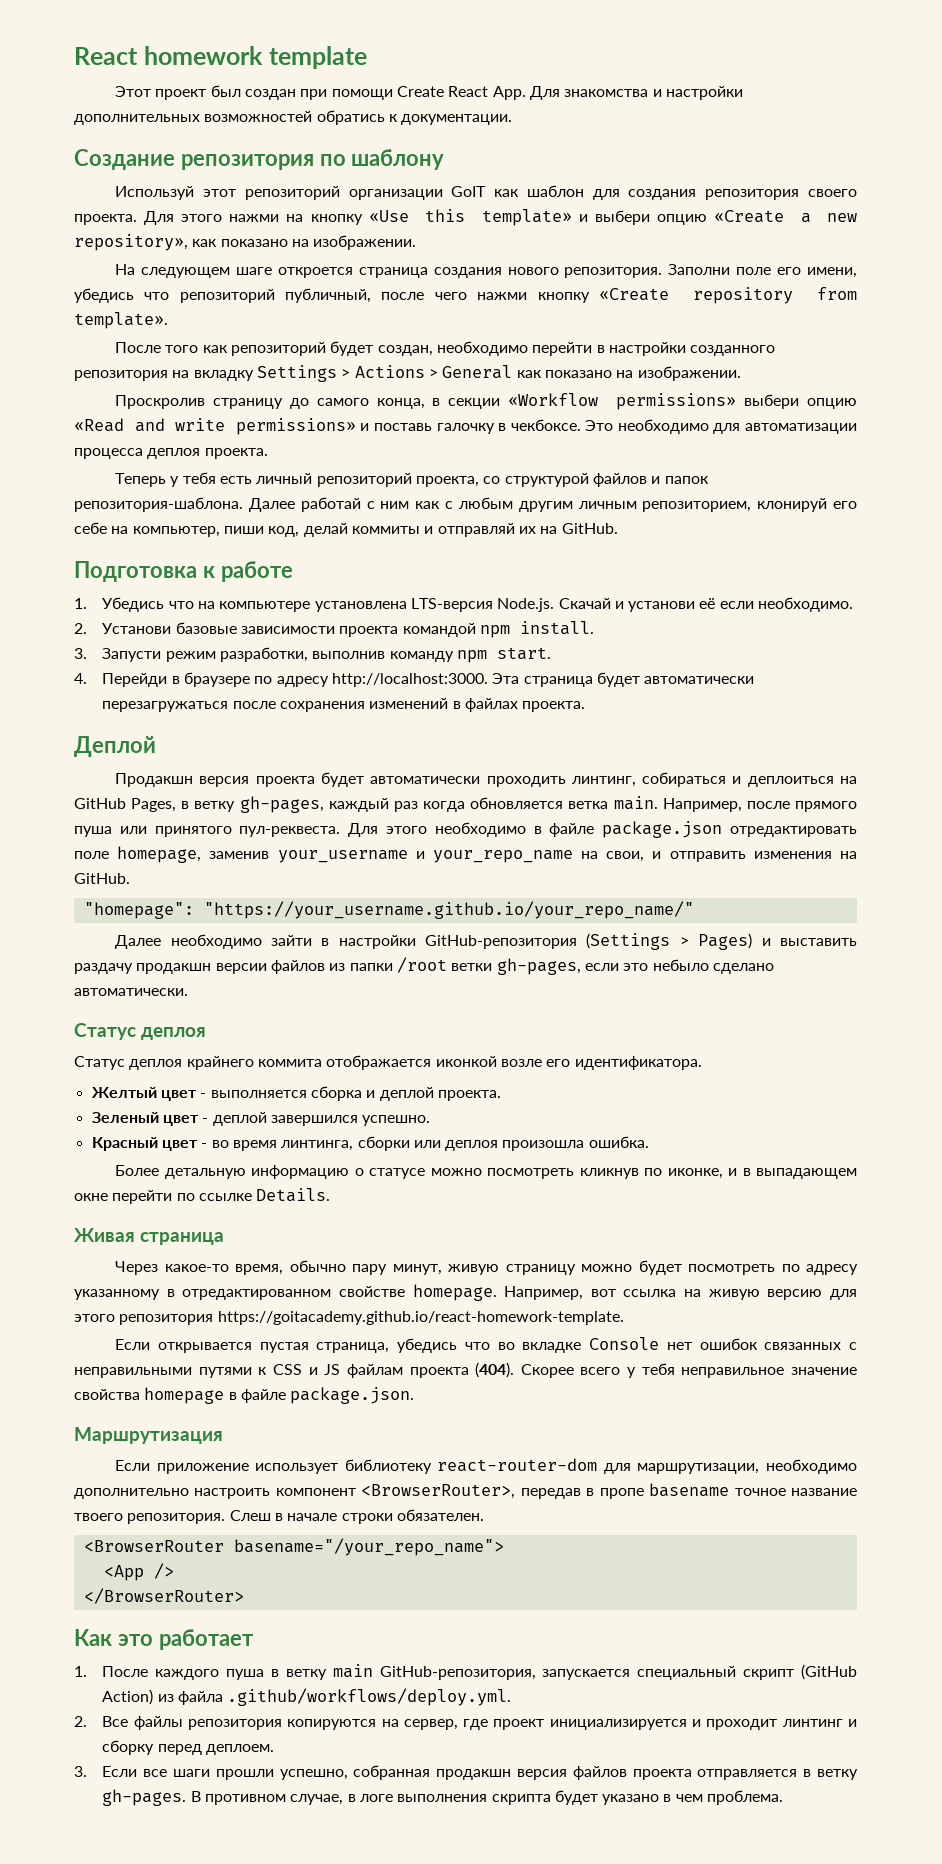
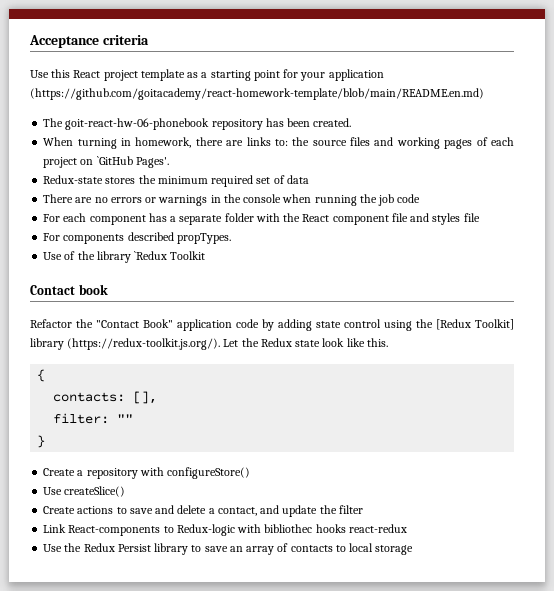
[74,46,367,69] [115,85,743,100] [74,110,513,125] [74,149,445,170] [115,185,858,200] [74,209,857,226] [74,234,417,251] [115,264,857,278] [74,287,857,304] [74,312,168,329] [115,341,776,356] [74,365,741,382] [115,393,857,410] [74,418,858,435] [74,448,268,459] [115,472,709,487] [74,497,857,512] [74,522,618,537] [74,561,293,582] [74,597,854,612] [74,621,594,638] [74,647,551,663] [74,672,755,687] [102,698,586,712] [74,736,156,757] [115,772,858,787] [74,796,858,813] [74,821,857,838] [74,846,857,863] [74,873,130,884] [83,901,694,919] [115,933,858,950] [74,957,774,975] [74,988,188,996] [74,1023,206,1040] [74,1055,702,1070] [91,1086,501,1101] [91,1112,431,1126] [91,1136,649,1151] [115,1165,857,1179] [74,1188,331,1204] [74,1228,224,1245] [115,1260,858,1275] [74,1284,857,1301] [74,1311,624,1325] [115,1337,857,1353] [74,1362,857,1378] [74,1387,415,1404] [74,1427,223,1444] [115,1458,858,1474] [74,1483,858,1499] [74,1509,484,1524] [83,1538,504,1556] [103,1563,174,1581] [83,1588,244,1604] [74,1629,254,1650] [74,1664,857,1680] [102,1688,512,1706] [74,1716,857,1730] [102,1740,274,1755] [74,1765,859,1780] [102,1789,784,1806] React homework template // Этот проект был создан при помощи Create React App. Для знакомства и настройки дополнительных возможностей обратись к документации. // Создание репозитория по шаблону // Используй этот репозиторий организации GoIT как шаблон для создания репозитория своего проекта. Для этого нажми на кнопку «Use this template» и выбери опцию «Create a new repository», как показано на изображении. // На следующем шаге откроется страница создания нового репозитория. Заполни поле его имени, убедись что репозиторий публичный, после чего нажми кнопку «Create repository from template». // После того как репозиторий будет создан, необходимо перейти в настройки созданного репозитория на вкладку Settings > Actions > General как показано на изображении. // Проскролив страницу до самого конца, в секции «Workflow permissions» выбери опцию «Read and write permissions» и поставь галочку в чекбоксе. Это необходимо для автоматизации процесса деплоя проекта. // Теперь у тебя есть личный репозиторий проекта, со структурой файлов и папок репозитория-шаблона. Далее работай с ним как с любым другим личным репозиторием, клонируй его себе на компьютер, пиши код, делай коммиты и отправляй их на GitHub. // Подготовка к работе // 1. Убедись что на компьютере установлена LTS-версия Node.js. Скачай и установи её если необходимо. // 2. Установи базовые зависимости проекта командой npm install. // 3. Запусти режим разработки, выполнив команду npm start. // 4. Перейди в браузере по адресу http://localhost:3000. Эта страница будет автоматически перезагружаться после сохранения изменений в файлах проекта. // Деплой // Продакшн версия проекта будет автоматически проходить линтинг, собираться и деплоиться на GitHub Pages, в ветку gh-pages, каждый раз когда обновляется ветка main. Например, после прямого пуша или принятого пул-реквеста. Для этого необходимо в файле package.json отредактировать поле homepage, заменив your_username и your_repo_name на свои, и отправить изменения на GitHub. // "homepage": "https://your_username.github.io/your_repo_name/" // Далее необходимо зайти в настройки GitHub-репозитория (Settings > Pages) и выставить раздачу продакшн версии файлов из папки /root ветки gh-pages, если это небыло сделано автоматически. // Статус деплоя // Статус деплоя крайнего коммита отображается иконкой возле его идентификатора. // Желтый цвет - выполняется сборка и деплой проекта. // Зеленый цвет - деплой завершился успешно. // Красный цвет - во время линтинга, сборки или деплоя произошла ошибка. // Более детальную информацию о статусе можно посмотреть кликнув по иконке, и в выпадающем окне перейти по ссылке Details. // Живая страница // Через какое-то время, обычно пару минут, живую страницу можно будет посмотреть по адресу указанному в отредактированном свойстве homepage. Например, вот ссылка на живую версию для этого репозитория https://goitacademy.github.io/react-homework-template. // Если открывается пустая страница, убедись что во вкладке Console нет ошибок связанных с неправильными путями к CSS и JS файлам проекта (404). Скорее всего у тебя неправильное значение свойства homepage в файле package.json. // Маршрутизация // Если приложение использует библиотеку react-router-dom для маршрутизации, необходимо дополнительно настроить компонент <BrowserRouter>, передав в пропе basename точное название твоего репозитория. Слеш в начале строки обязателен. // <BrowserRouter basename="/your_repo_name"> // <App /> // </BrowserRouter> // Как это работает // 1. После каждого пуша в ветку main GitHub-репозитория, запускается специальный скрипт (GitHub Action) из файла .github/workflows/deploy.yml. // 2. Все файлы репозитория копируются на сервер, где проект инициализируется и проходит линтинг и сборку перед деплоем. // 3. Если все шаги прошли успешно, собранная продакшн версия файлов проекта отправляется в ветку gh-pages. В противном случае, в логе выполнения скрипта будет указано в чем проблема. -> [29,35,149,48] [30,69,384,81] [30,88,484,100] [43,118,352,130] [43,137,514,149] [43,156,169,168] [43,175,309,187] [43,194,421,206] [43,213,480,225] [43,232,231,244] [43,251,206,263] [30,284,108,295] [30,319,514,331] [30,338,388,350] [37,369,46,382] [53,391,158,404] [53,413,134,424] [37,435,46,448] [43,467,251,479] [43,486,126,497] [43,505,363,517] [43,524,407,536] [43,543,414,555] Acceptance criteria // Use this React project template as a starting point for your application (https://github.com/goitacademy/react-homework-template/blob/main/README.en.md) // The goit-react-hw-06-phonebook repository has been created. // When turning in homework, there are links to: the source files and working pages of each project on `GitHub Pages'. // Redux-state stores the minimum required set of data // There are no errors or warnings in the console when running the job code // For each component has a separate folder with the React component file and styles file // For components described propTypes. // Use of the library `Redux Toolkit // Contact book // Refactor the "Contact Book" application code by adding state control using the [Redux Toolkit] library (https://redux-toolkit.js.org/). Let the Redux state look like this. // { // contacts: [], // filter: "" // } // Create a repository with configureStore() // Use createSlice() // Create actions to save and delete a contact, and update the filter // Link React-components to Redux-logic with bibliothec hooks react-redux // Use the Redux Persist library to save an array of contacts to local storage

